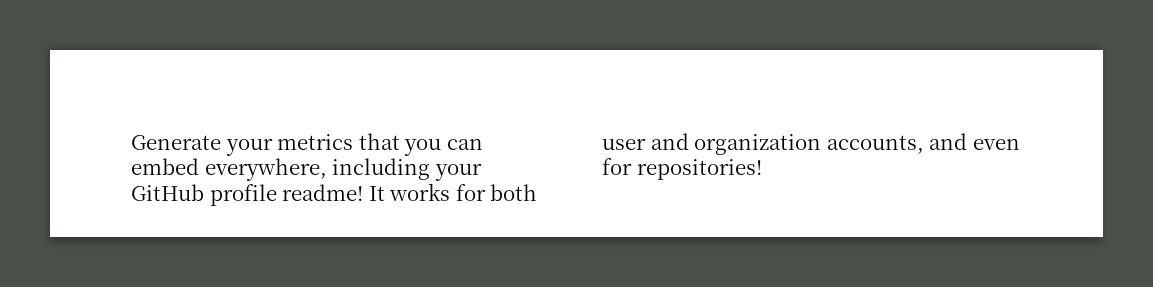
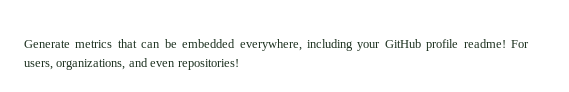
[225,138,273,156] your -> (70, 44) none
[404,138,483,156] [131,158,199,175] you can embed -> [141,39,236,48] can be embedded
[368,183,538,201] [602,133,924,155] It works for both user and organization accounts, -> [511,40,530,48] [24,59,126,70] For users, organizations,
[602,158,632,175] for -> (176, 64) none

